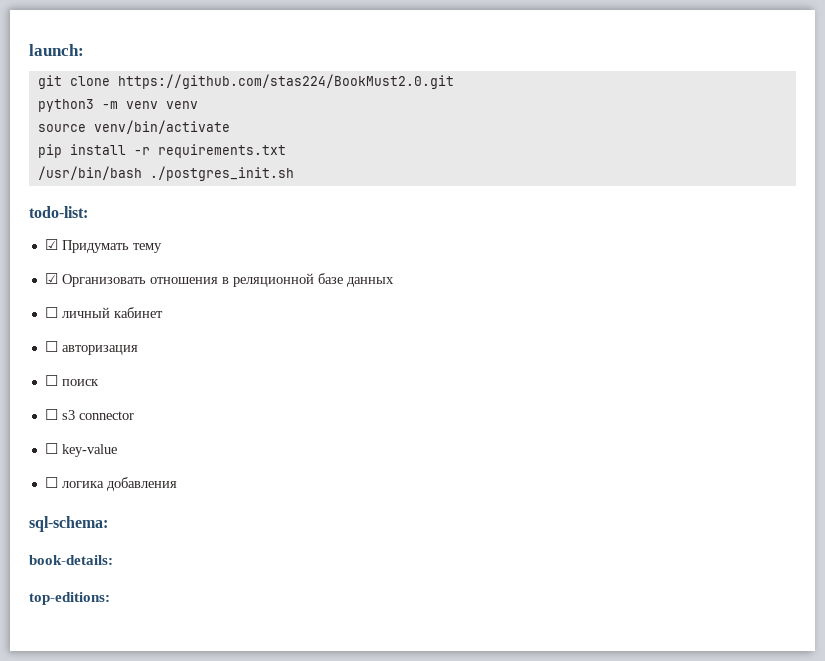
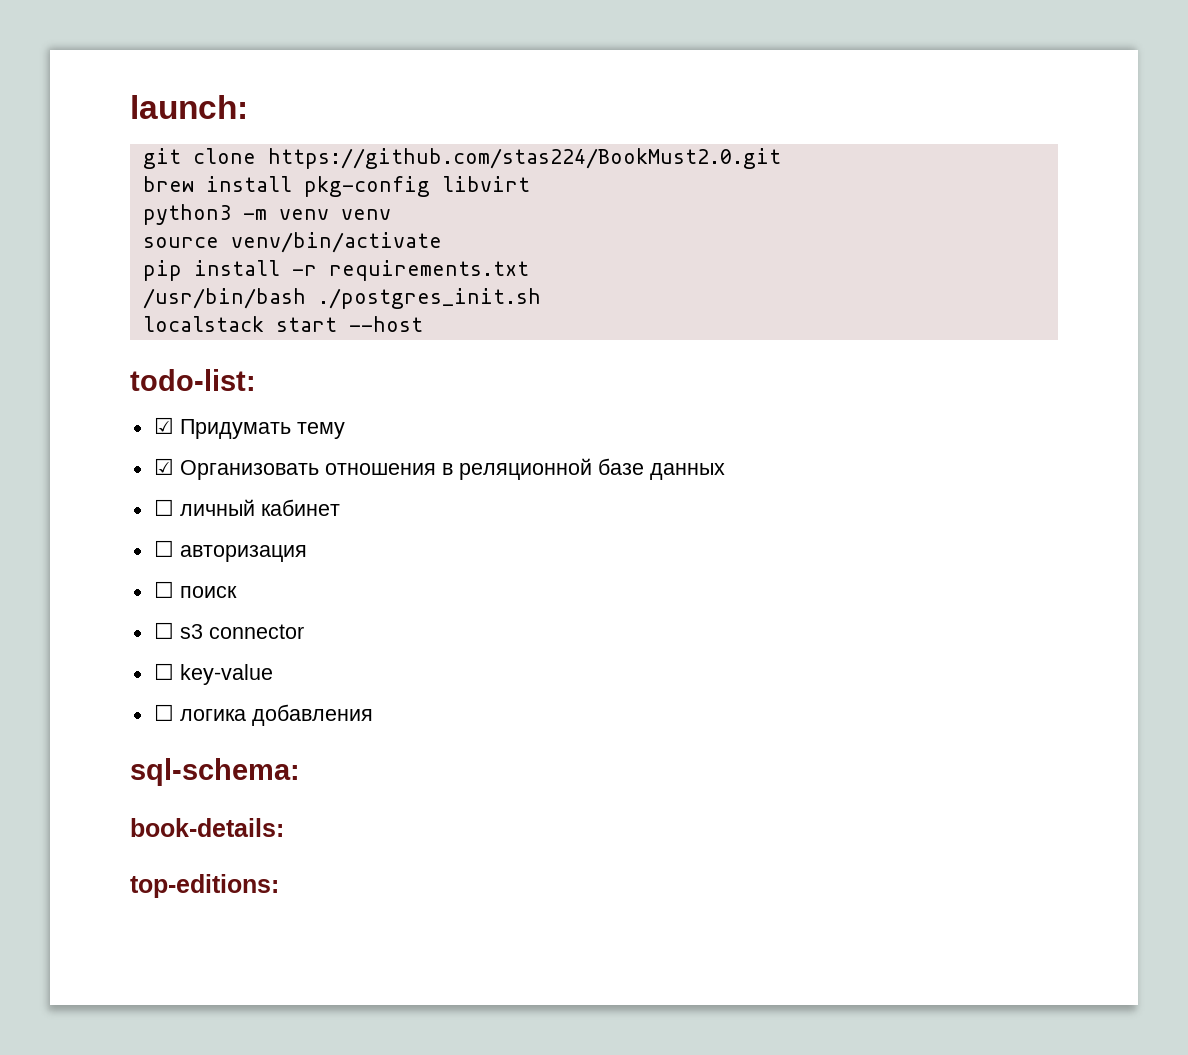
(454, 81) none -> [142,176,530,197] // brew install pkg-config libvirt
(294, 173) none -> [142,316,423,332] // localstack start --host

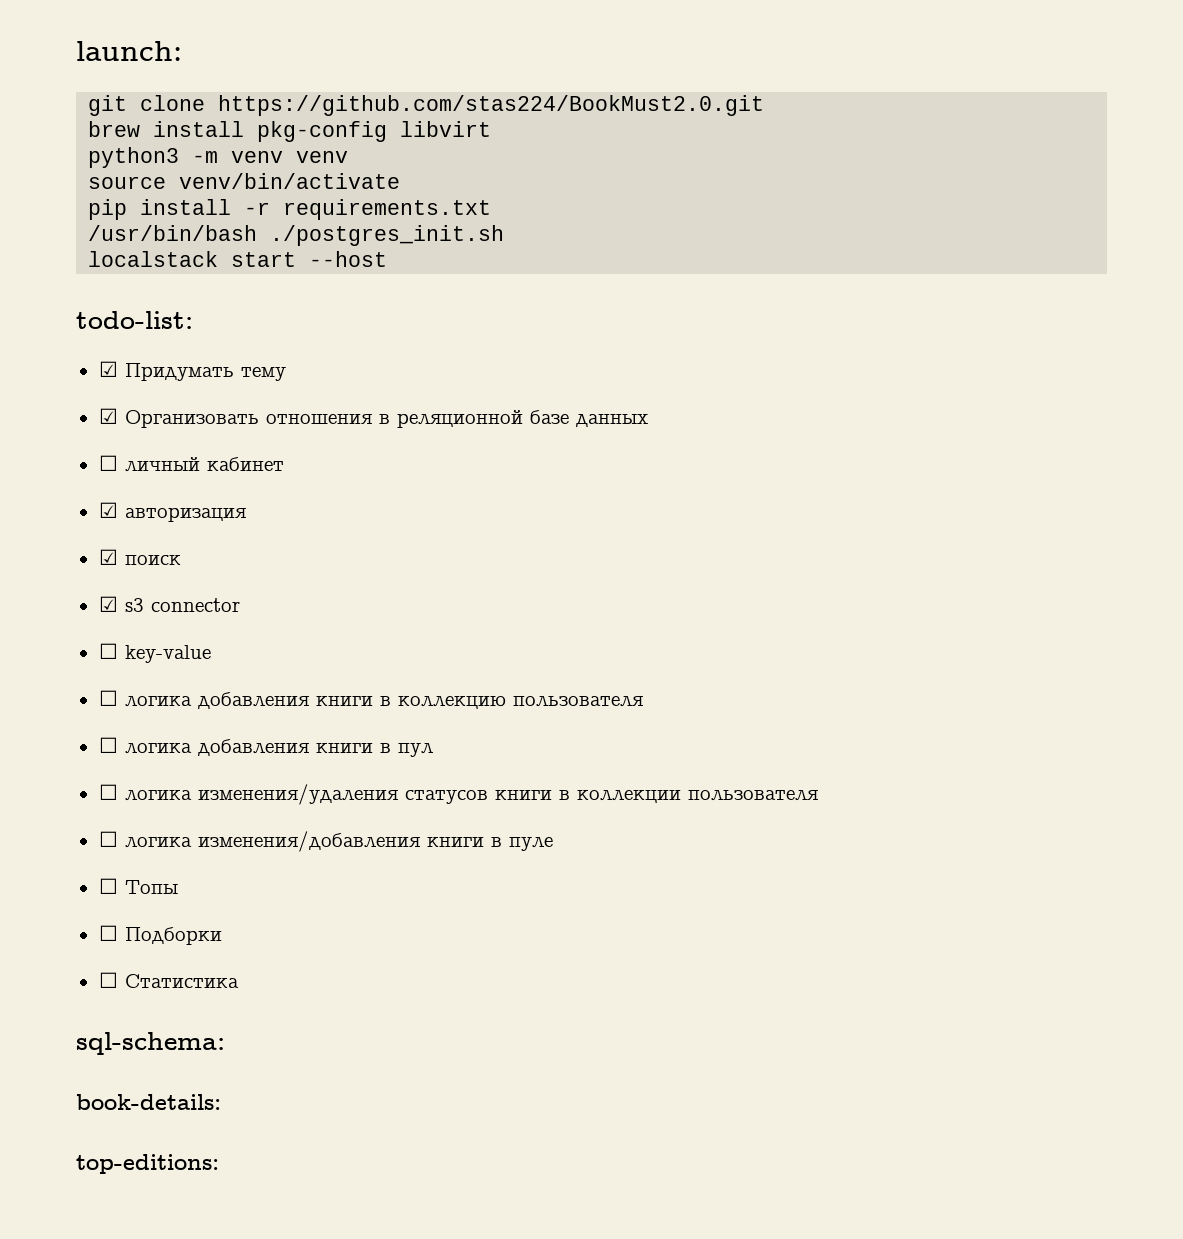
[153,540,174,557] ☐ -> [98,502,118,518] ☑
[153,581,174,598] ☐ -> [98,549,118,565] ☑
[153,622,174,639] ☐ -> [98,596,118,612] ☑
(373, 715) none -> [315,696,643,709] [98,737,434,757] [98,784,818,805] [98,831,553,852] [98,878,178,894] [98,925,222,945] [98,972,239,988] книги в коллекцию пользователя // ☐ логика добавления книги в пул // ☐ логика изменения/удаления статусов книги в коллекции пользователя // ☐ логика изменения/добавления книги в пуле // ☐ Топы // ☐ Подборки // ☐ Статистика

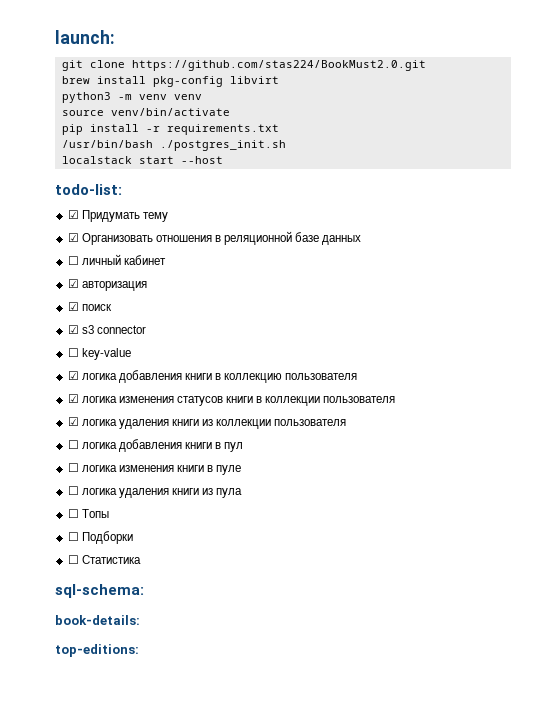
[98,690,118,706] ☐ -> [67,371,79,380] ☑
(643, 701) none -> [67,394,396,406] [67,417,347,429] // ☑ логика изменения статусов книги в коллекции пользователя // ☑ логика удаления книги из коллекции пользователя
[197,784,818,805] [98,831,553,852] изменения/удаления статусов книги в коллекции пользователя // ☐ логика изменения/добавления книги в пуле -> [118,465,242,475] [67,486,243,498] изменения книги в пуле // ☐ логика удаления книги из пула

